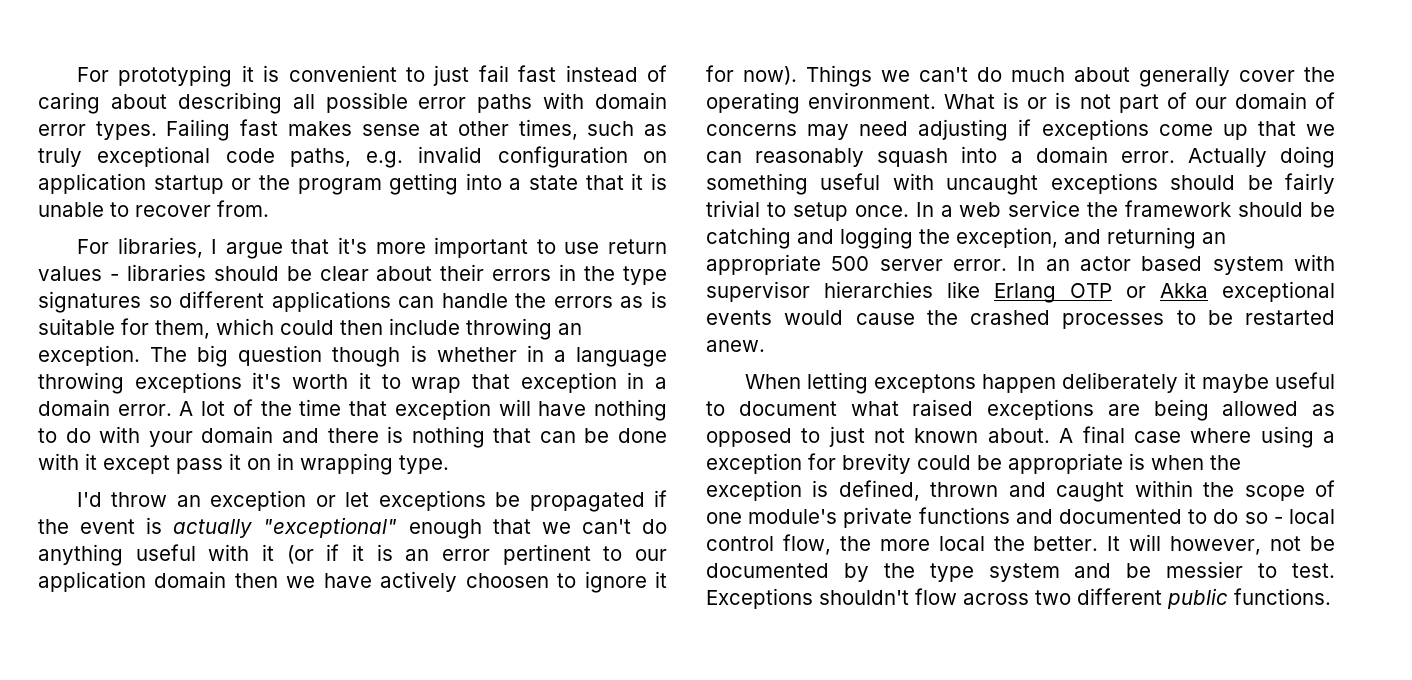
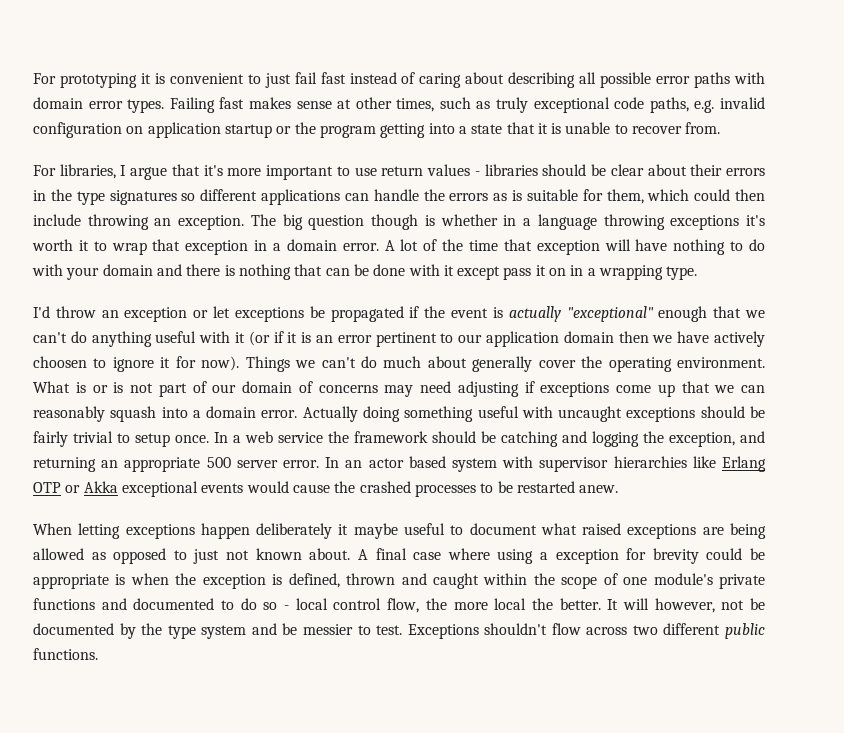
(294, 461) none -> [587,268,596,276] a
[873,374,976,393] exceptons -> [125,524,195,539] exceptions

